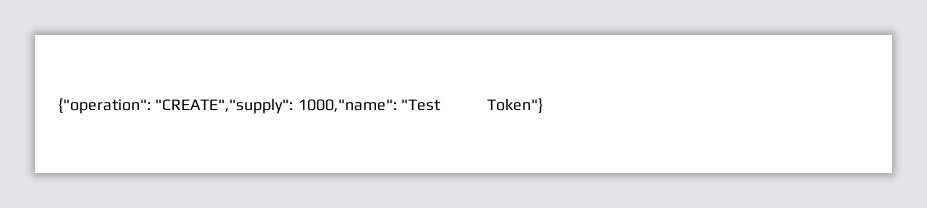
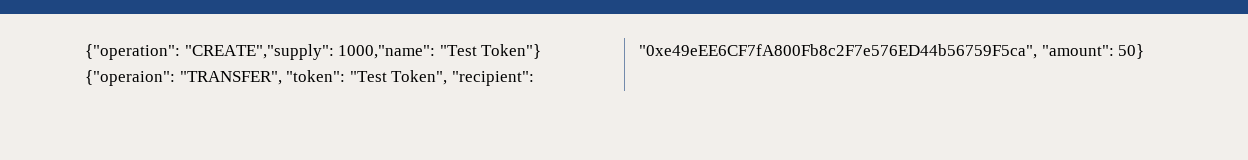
(543, 106) none -> [85,70,534,86] [639,44,1145,59] {"operaion": "TRANSFER", "token": "Test Token", "recipient": "0xe49eEE6CF7fA800Fb8c2F7e576ED44b56759F5ca", "amount": 50}

